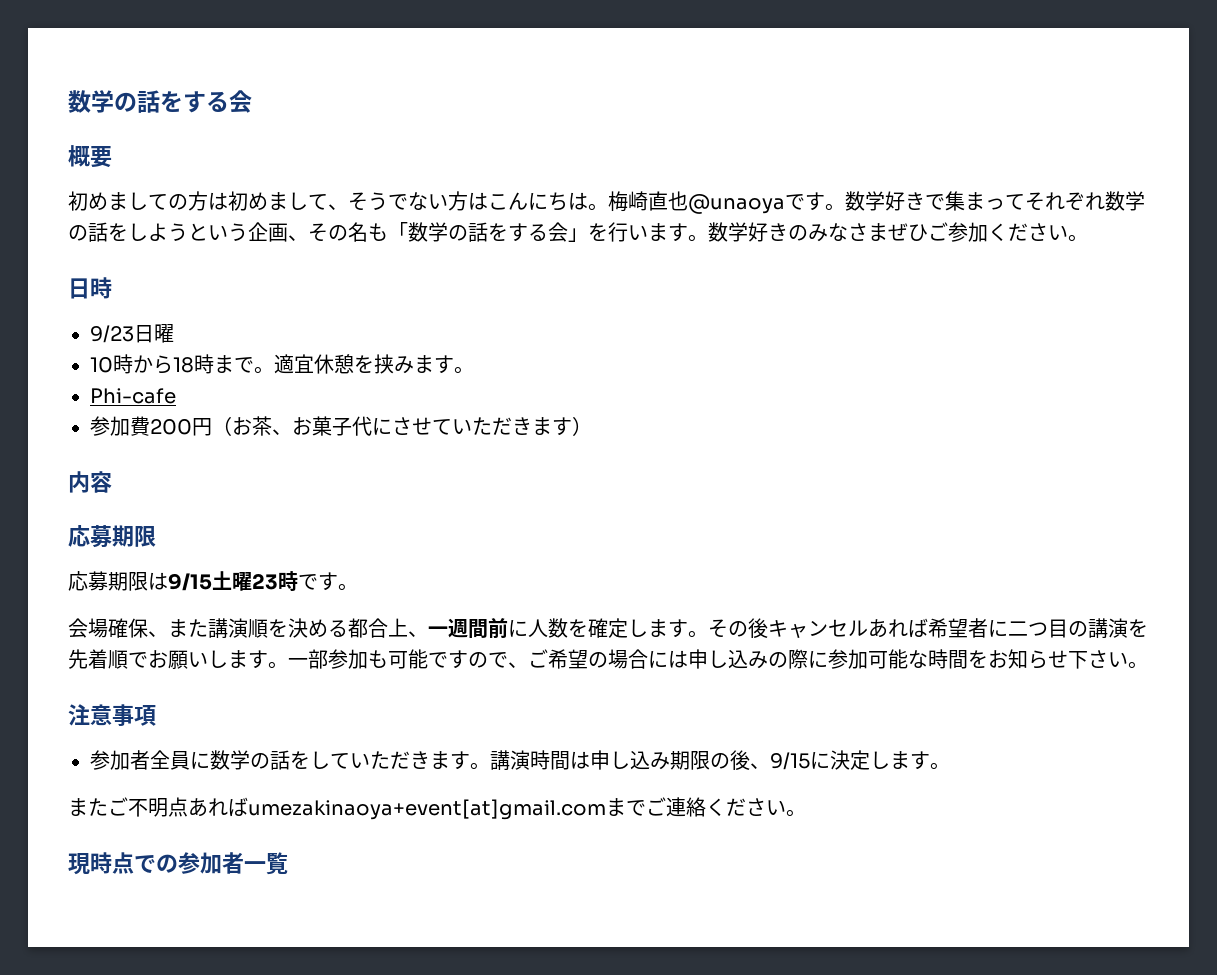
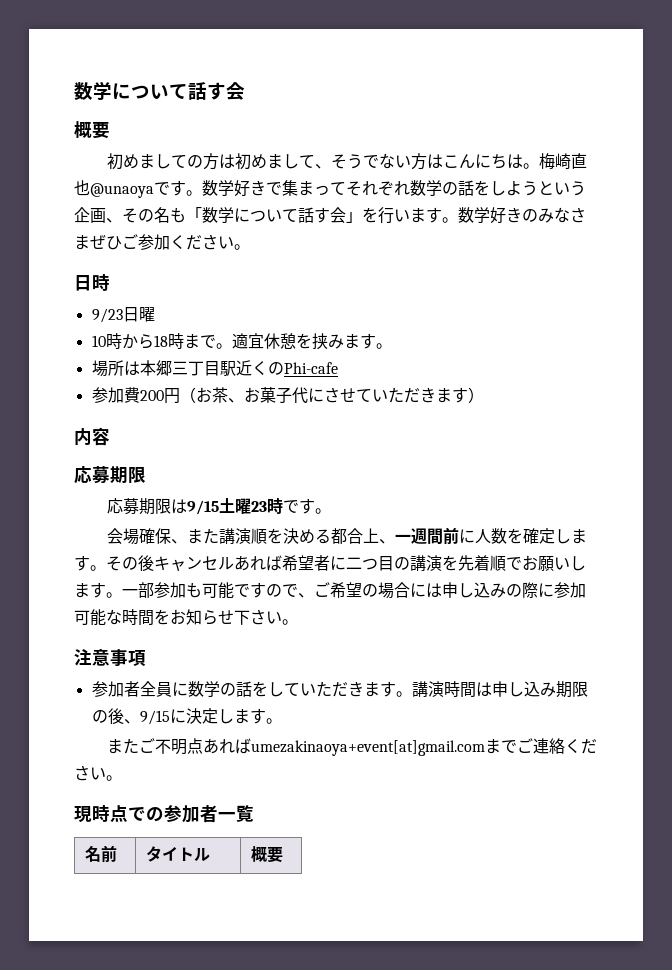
[68,90,229,113] 数学の話をする -> [74,81,226,100] 数学について話す
[448,222,548,242] の話をする -> [234,207,330,223] について話す
(474, 370) none -> [91,360,284,377] 場所は本郷三丁目駅近くの
(288, 863) none -> [85,845,118,862] [146,846,211,862] [251,846,284,863] // 名前 | タイトル | 概要

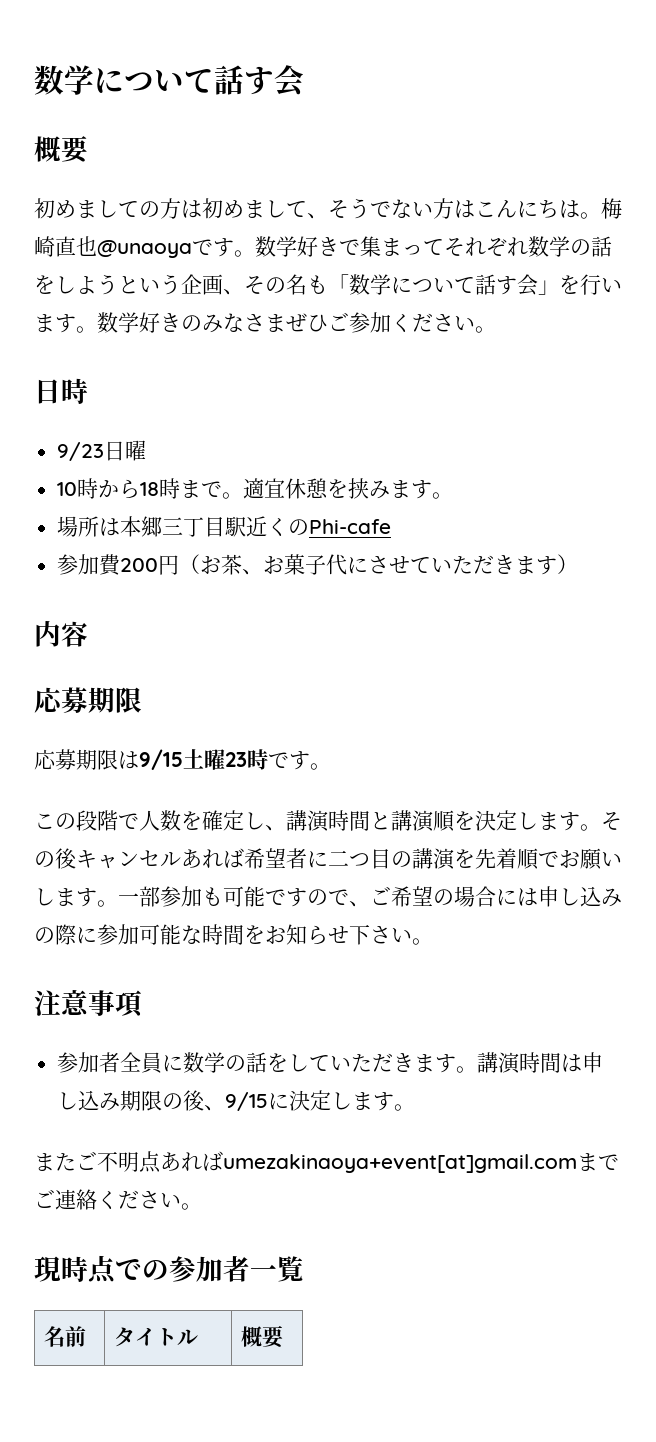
[107,527,540,545] 会場確保、また講演順を決める都合上、一週間前に人数を確 -> [34,810,496,832] この段階で人数を確定し、講演時間と講演順を決

